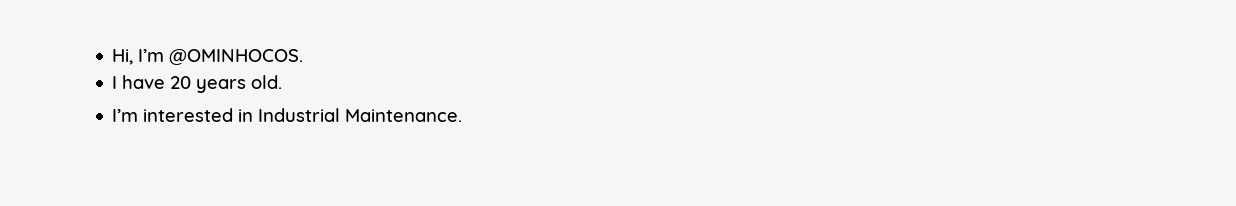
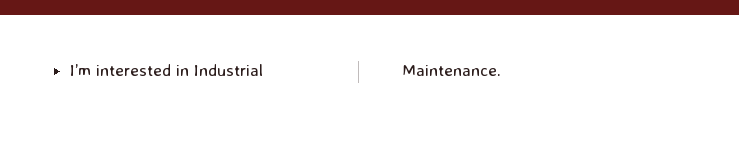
[112,49,304,65] [112,75,283,93] Hi, I’m @OMINHOCOS. // I have 20 years old. // -> (69, 70) none

